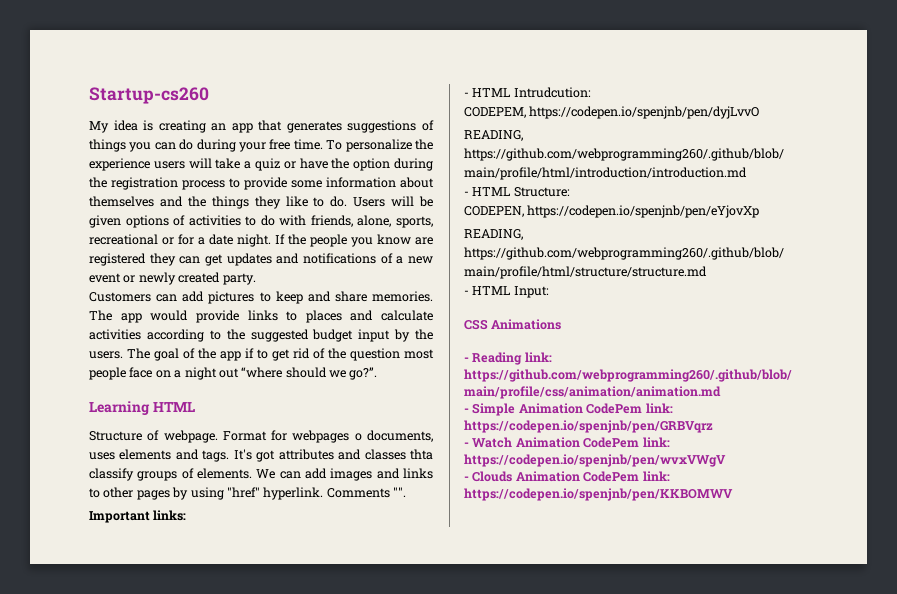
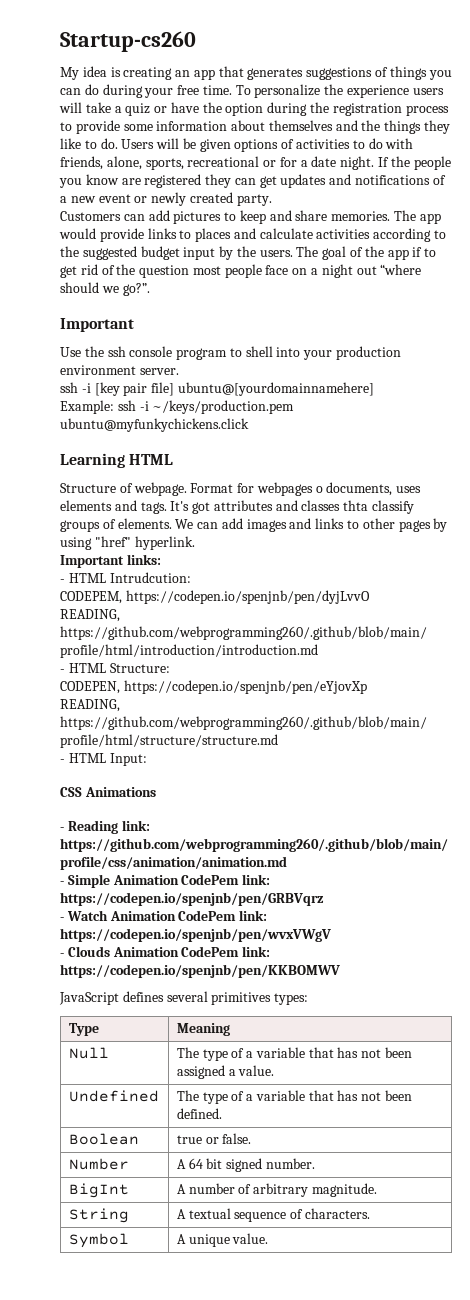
(378, 373) none -> [60,318,134,332] [60,346,402,360] [60,365,179,375] [60,382,374,396] [60,400,295,414] [60,418,249,432] // Important // Use the ssh console program to shell into your production environment server. // ssh -i [key pair file] ubuntu@[yourdomainnamehere] // Example: ssh -i ~/keys/production.pem ubuntu@myfunkychickens.click
[326,487,406,498] Comments "". -> (195, 543) none
(733, 494) none -> [59,991,309,1005] [68,1023,99,1036] [176,1023,230,1036] [68,1047,109,1059] [176,1047,412,1061] [176,1065,275,1079] [68,1090,159,1102] [176,1090,412,1104] [176,1108,222,1119] [68,1133,139,1145] [176,1133,252,1144] [68,1158,129,1170] [176,1158,315,1172] [68,1183,129,1198] [176,1183,377,1197] [68,1208,129,1223] [176,1208,370,1222] [68,1233,129,1248] [176,1233,269,1247] // JavaScript defines several primitives types: // Type | Meaning // Null | The type of a variable that has not been assigned a value. // Undefined | The type of a variable that has not been defined. // Boolean | true or false. // Number | A 64 bit signed number. // BigInt | A number of arbitrary magnitude. // String | A textual sequence of characters. // Symbol | A unique value.

